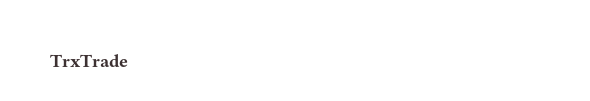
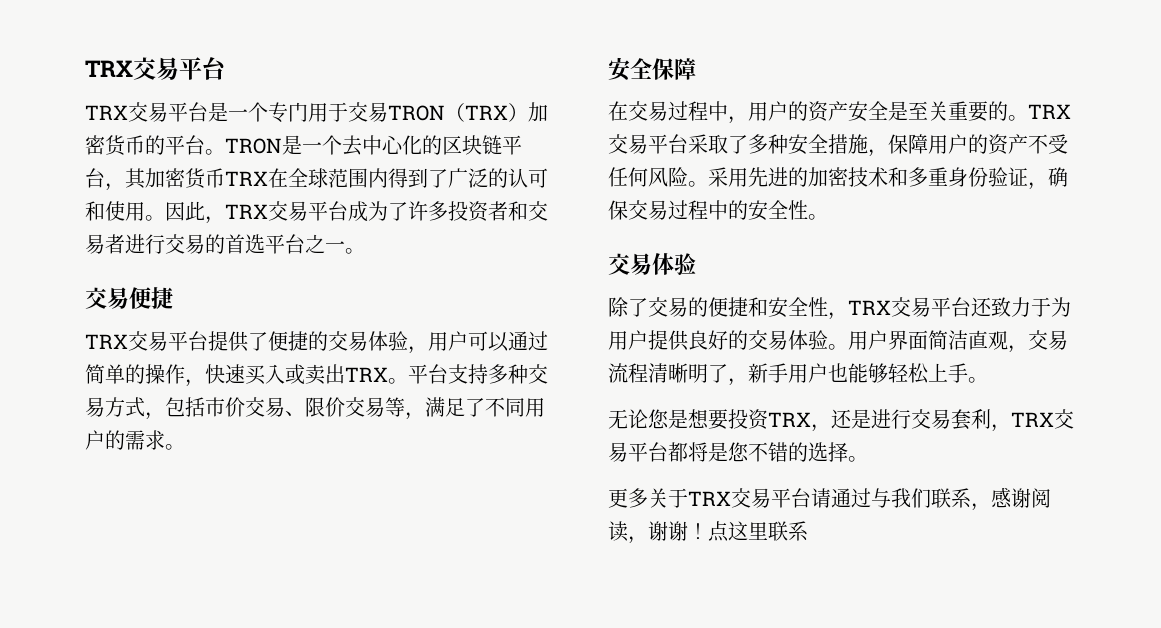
[50,54,128,68] TrxTrade -> [85,57,226,80] [85,102,548,123] [85,135,522,156] [85,168,548,191] [85,201,548,224] [85,234,365,254] [85,287,173,309] [85,331,548,354] [85,364,548,387] [85,397,545,420] [85,430,185,450] [608,57,696,81] [608,101,1071,124] [608,134,1068,157] [608,167,1068,190] [608,200,828,221] [608,253,696,275] [608,297,1071,320] [608,330,1068,353] [608,363,988,386] [608,409,1074,432] [608,442,868,462] [608,487,1051,511] [608,521,808,544] TRX交易平台 // TRX交易平台是一个专门用于交易TRON（TRX）加密货币的平台。TRON是一个去中心化的区块链平台，其加密货币TRX在全球范围内得到了广泛的认可和使用。因此，TRX交易平台成为了许多投资者和交易者进行交易的首选平台之一。 // 交易便捷 // TRX交易平台提供了便捷的交易体验，用户可以通过简单的操作，快速买入或卖出TRX。平台支持多种交易方式，包括市价交易、限价交易等，满足了不同用户的需求。 // 安全保障 // 在交易过程中，用户的资产安全是至关重要的。TRX交易平台采取了多种安全措施，保障用户的资产不受任何风险。采用先进的加密技术和多重身份验证，确保交易过程中的安全性。 // 交易体验 // 除了交易的便捷和安全性，TRX交易平台还致力于为用户提供良好的交易体验。用户界面简洁直观，交易流程清晰明了，新手用户也能够轻松上手。 // 无论您是想要投资TRX，还是进行交易套利，TRX交易平台都将是您不错的选择。 // 更多关于TRX交易平台请通过与我们联系，感谢阅读，谢谢！点这里联系

